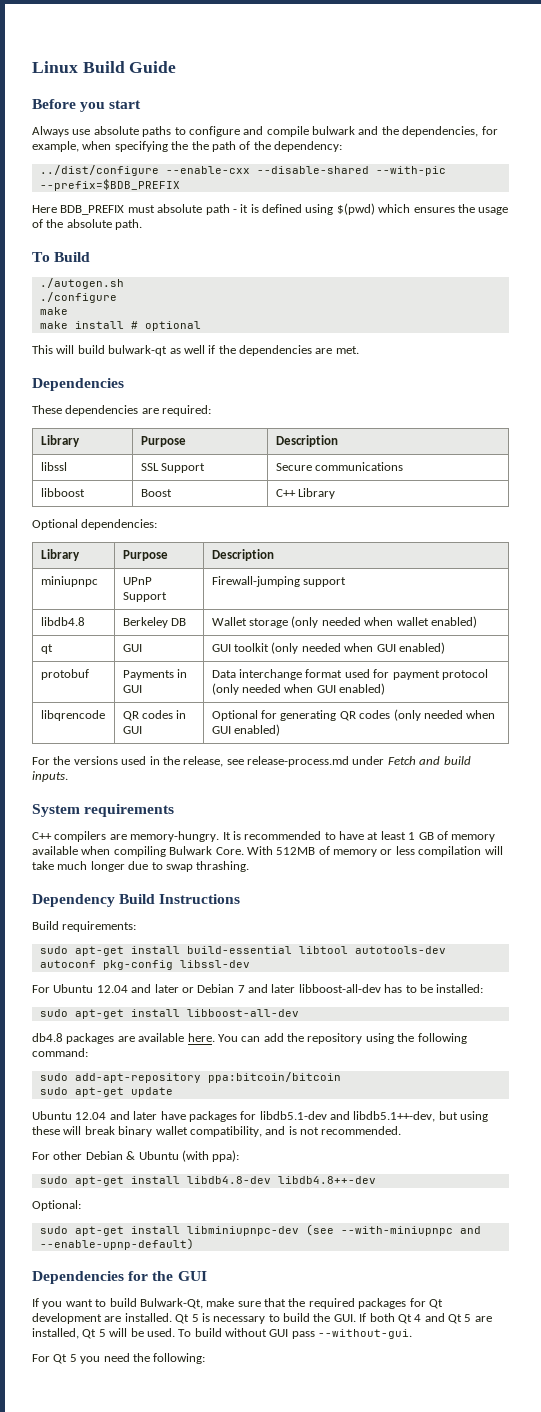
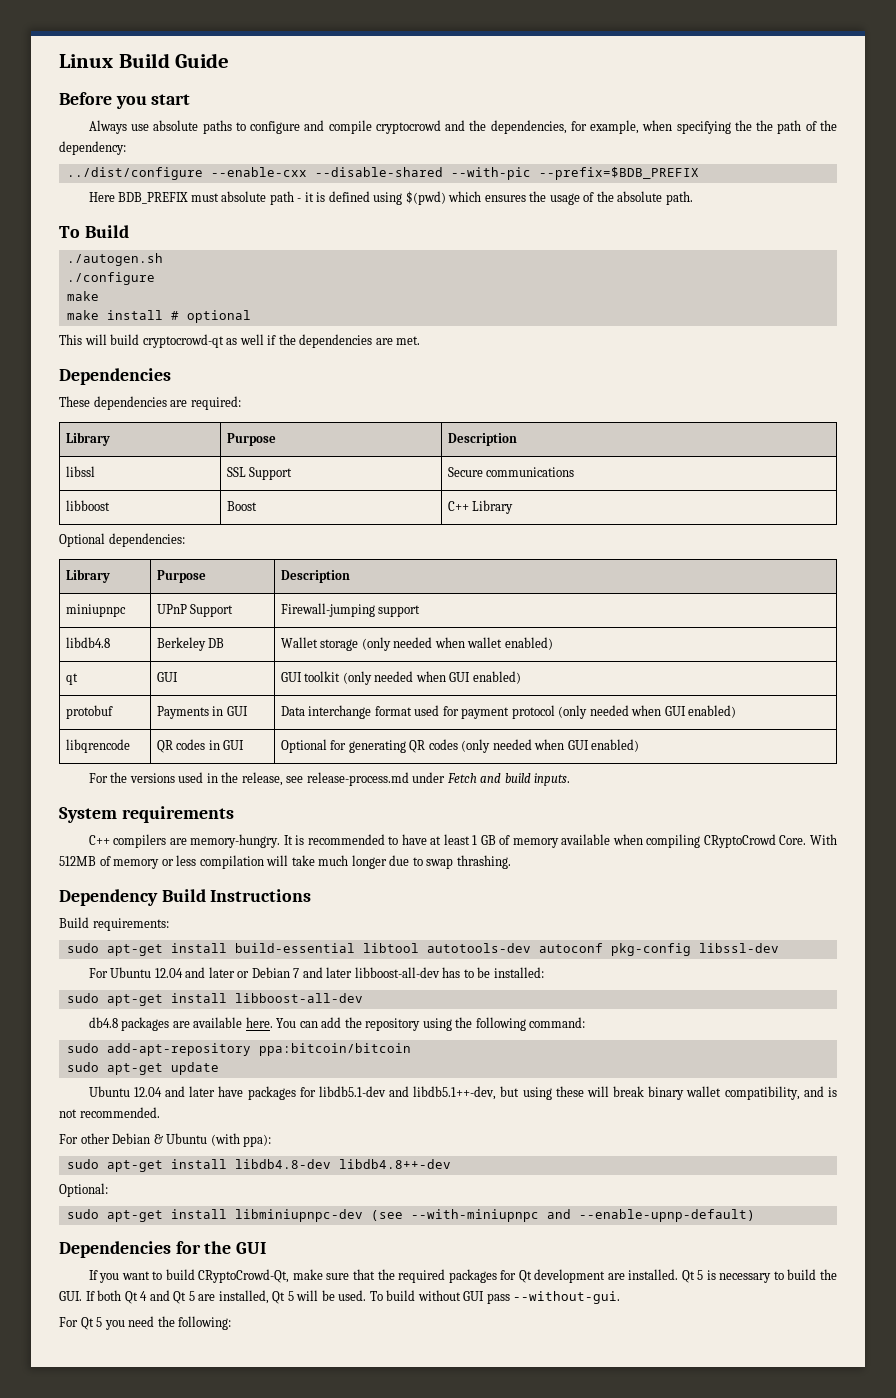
[312,126,355,135] bulwark -> [375,120,441,134] cryptocrowd
[108,345,168,356] bulwark-qt -> [142,334,224,348] cryptocrowd-qt
[169,846,213,855] Bulwark -> [703,834,776,848] CRyptoCrowd
[139,1298,203,1309] Bulwark-Qt, -> [198,1269,290,1283] CRyptoCrowd-Qt,

